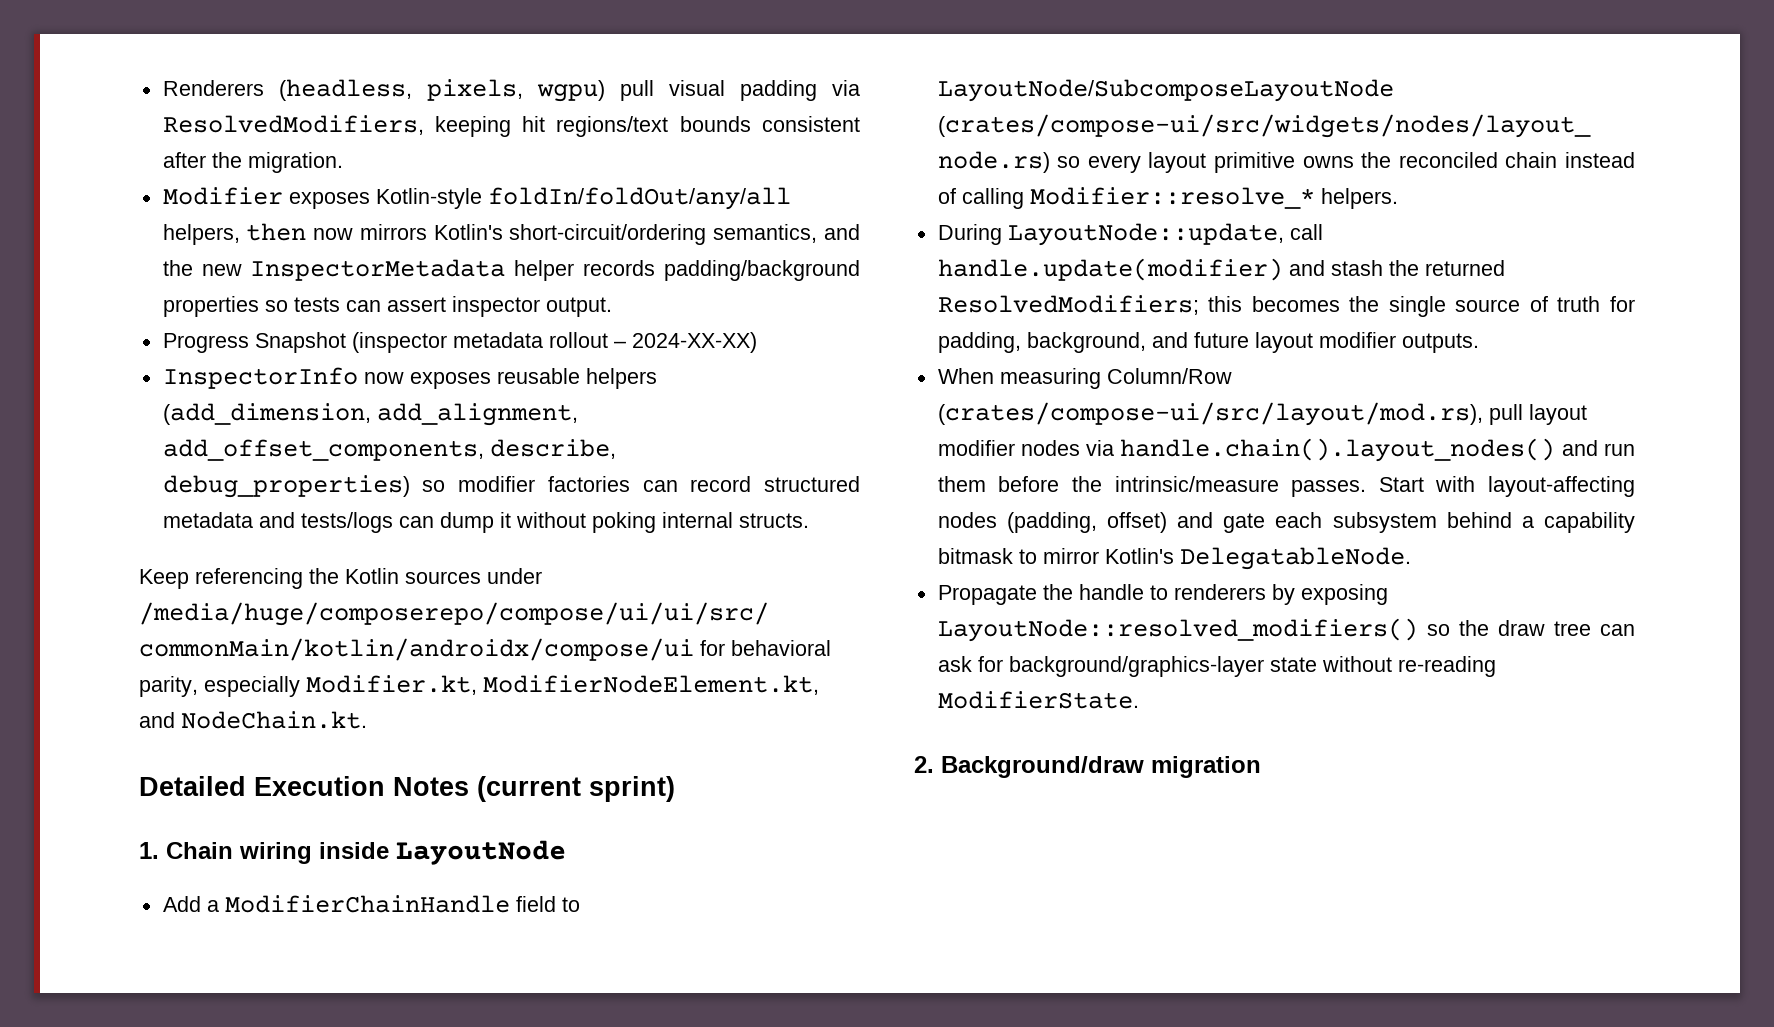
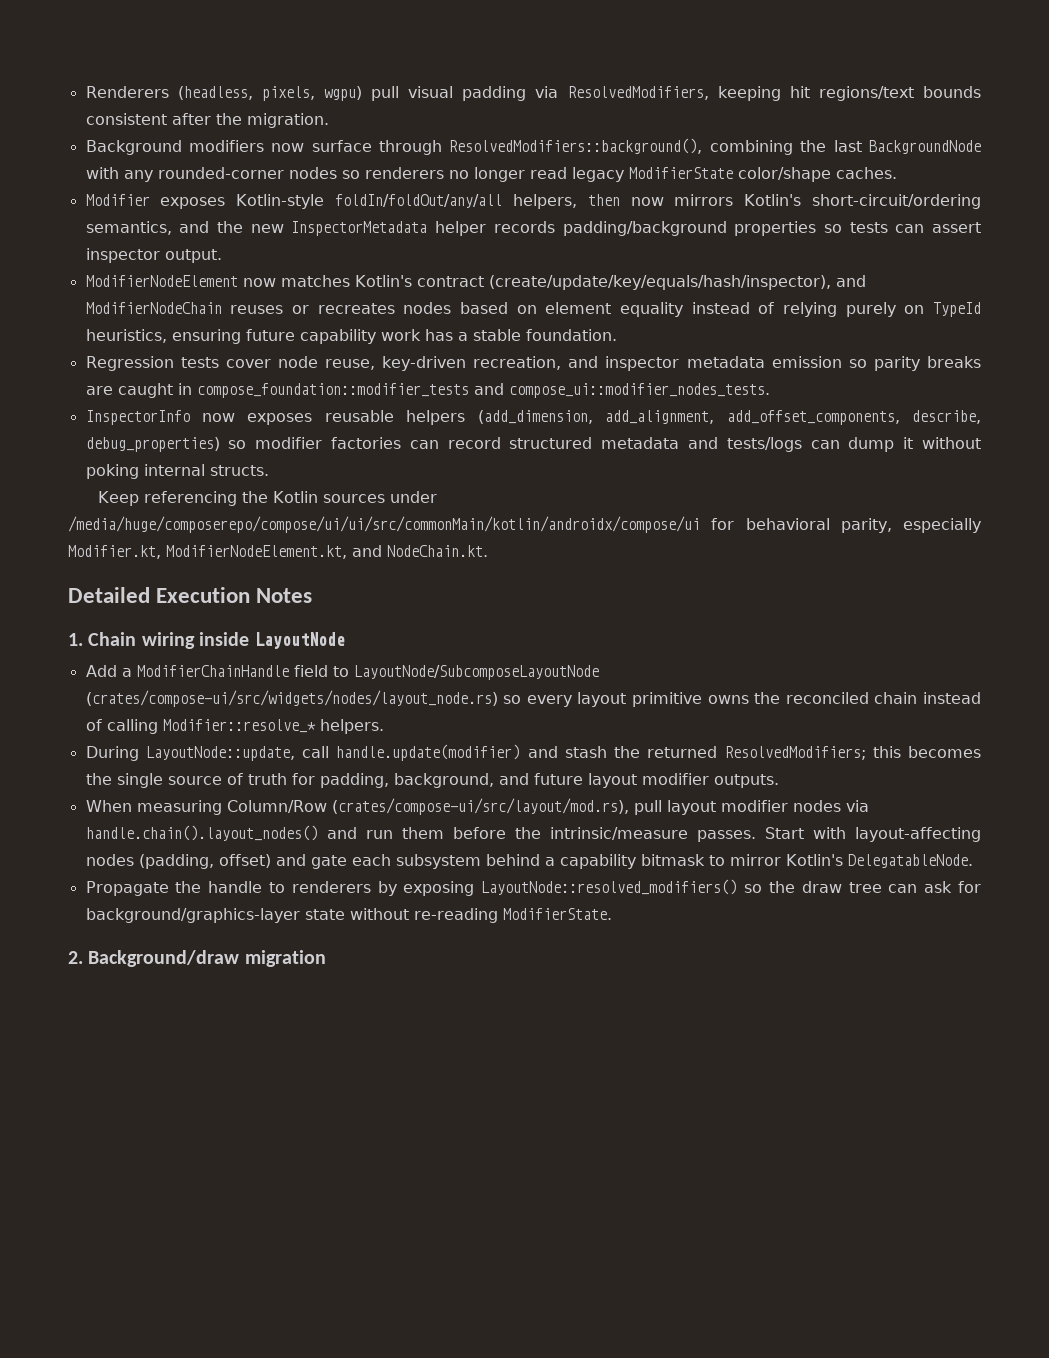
(343, 162) none -> [85,138,981,155] [85,167,897,182] // Background modifiers now surface through ResolvedModifiers::background(), combining the last BackgroundNode with any rounded-corner nodes so renderers no longer read legacy ModifierState color/shape caches.
[162,332,757,353] Progress Snapshot (inspector metadata rollout – 2024-XX-XX) -> [85,275,866,290] [85,302,982,317] [85,329,617,344] [85,356,982,371] [85,383,770,398] ModifierNodeElement now matches Kotlin's contract (create/update/key/equals/hash/inspector), and ModifierNodeChain reuses or recreates nodes based on element equality instead of relying purely on TypeId heuristics, ensuring future capability work has a stable foundation. // Regression tests cover node reuse, key-driven recreation, and inspector metadata emission so parity breaks are caught in compose_foundation::modifier_tests and compose_ui::modifier_nodes_tests.
[477,776,675,802] (current sprint) -> (313, 595) none

